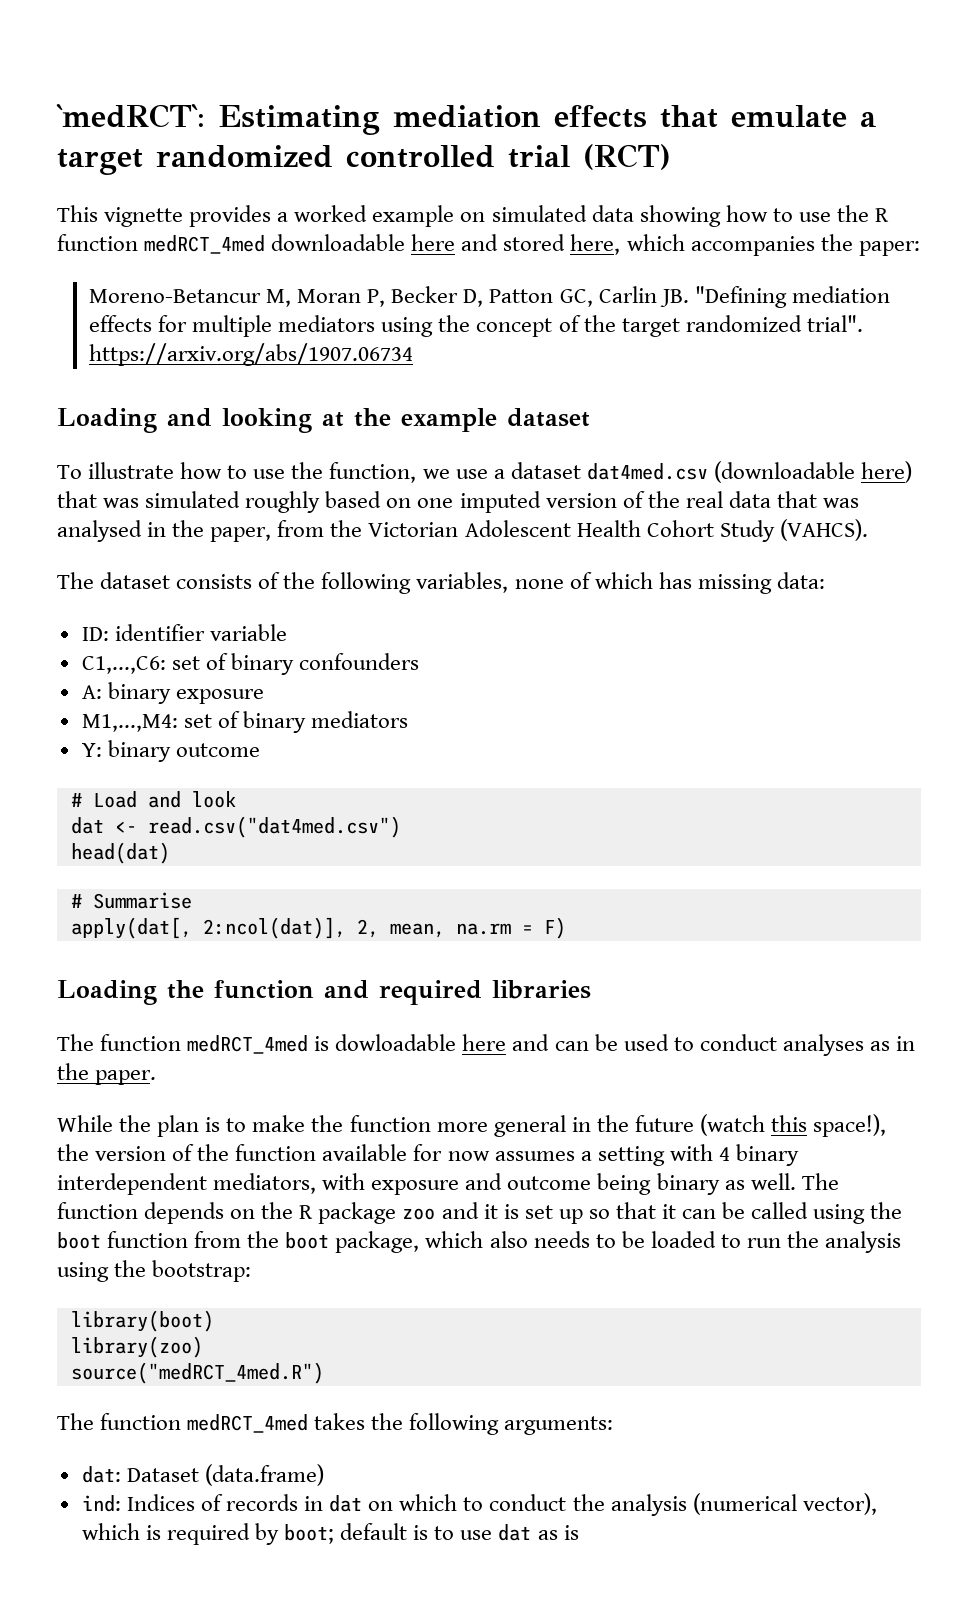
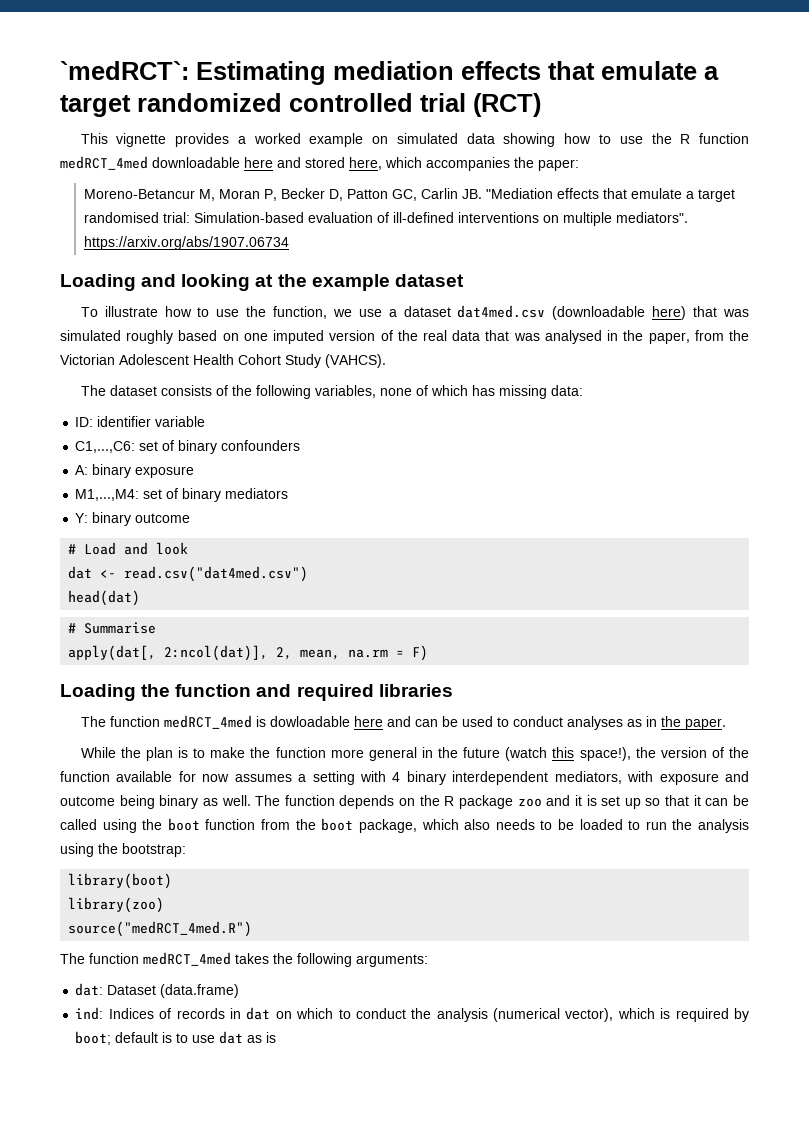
[694,286,890,308] [88,315,863,337] "Defining mediation effects for multiple mediators using the concept of the target randomized trial". -> [486,188,736,202] [84,212,689,226] "Mediation effects that emulate a target randomised trial: Simulation-based evaluation of ill-defined interventions on multiple mediators".

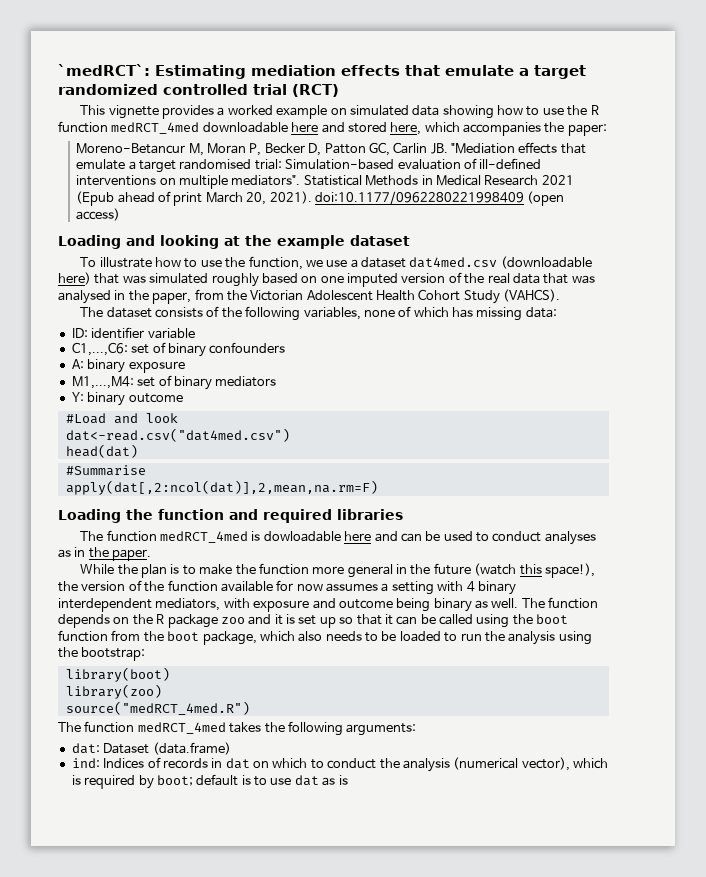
[84,236,290,250] https://arxiv.org/abs/1907.06734 -> [303,175,574,186] [76,191,565,206] [76,208,121,221] Statistical Methods in Medical Research 2021 (Epub ahead of print March 20, 2021). doi:10.1177/0962280221998409 (open access)
[68,542,117,555] # Load -> [65,413,106,424] #Load
[68,566,309,582] [68,590,141,606] [68,622,157,634] [68,645,429,661] dat <- read.csv("dat4med.csv") // head(dat) // # Summarise // apply(dat[, 2:ncol(dat)], 2, mean, na.rm = F) -> [65,428,290,442] [65,444,138,458] [65,465,146,476] [65,480,378,495] dat<-read.csv("dat4med.csv") // head(dat) // #Summarise // apply(dat[,2:ncol(dat)],2,mean,na.rm=F)

